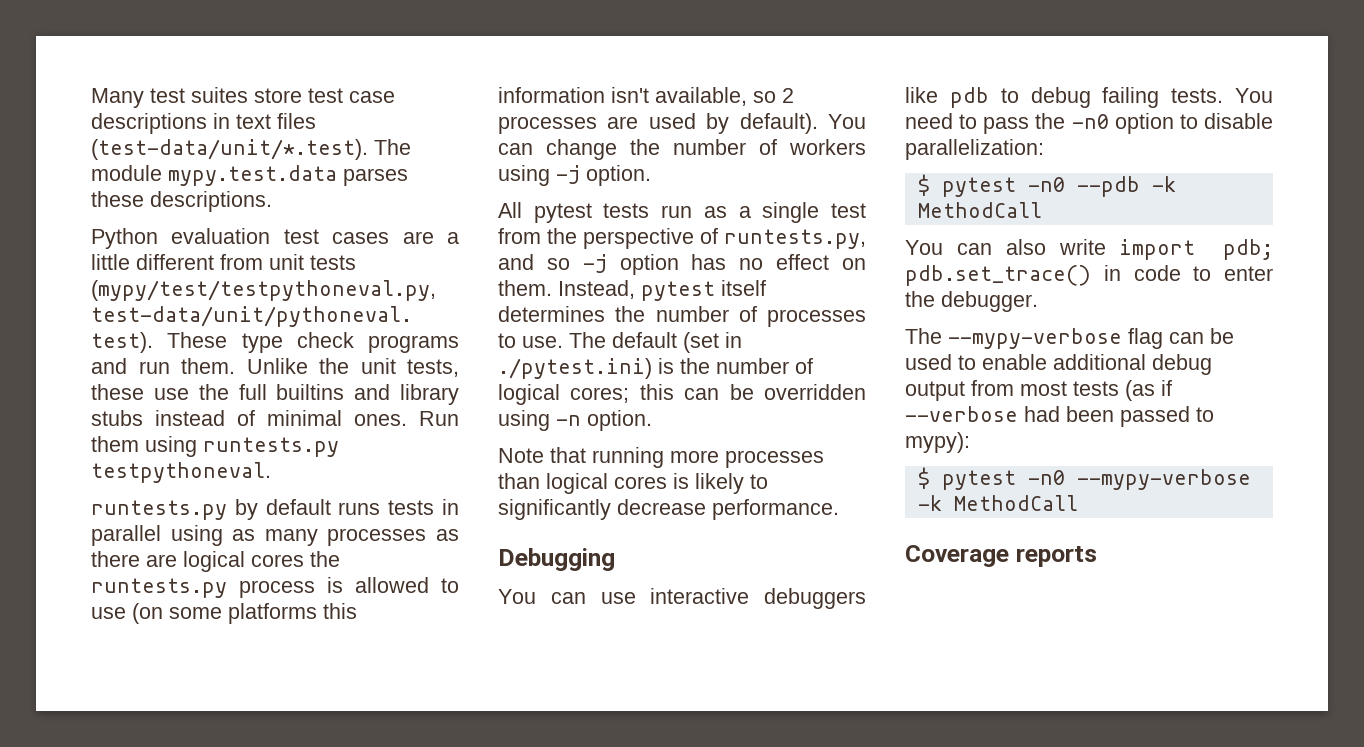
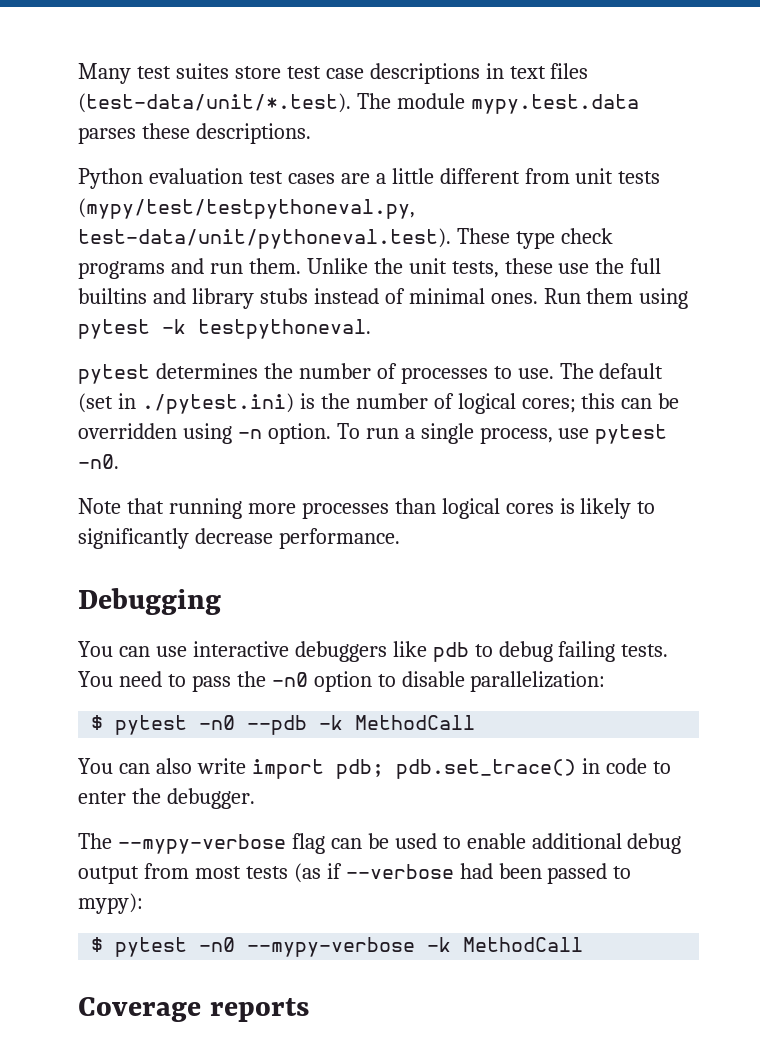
[203,437,339,457] runtests.py -> [78,319,186,339] pytest -k
[91,499,460,520] [91,525,459,546] [91,551,340,572] [91,577,459,598] [91,603,357,624] [498,87,794,106] [498,113,866,134] [498,139,866,160] [498,165,651,186] [498,202,866,223] [498,228,866,249] [498,254,866,275] [498,280,766,301] runtests.py by default runs tests in parallel using as many processes as there are logical cores the runtests.py process is allowed to use (on some platforms this information isn't available, so 2 processes are used by default). You can change the number of workers using -j option. // All pytest tests run as a single test from the perspective of runtests.py, and so -j option has no effect on them. Instead, pytest itself -> [78,364,150,384] pytest
(652, 420) none -> [336,423,668,444] [78,454,119,469] To run a single process, use pytest -n0.

